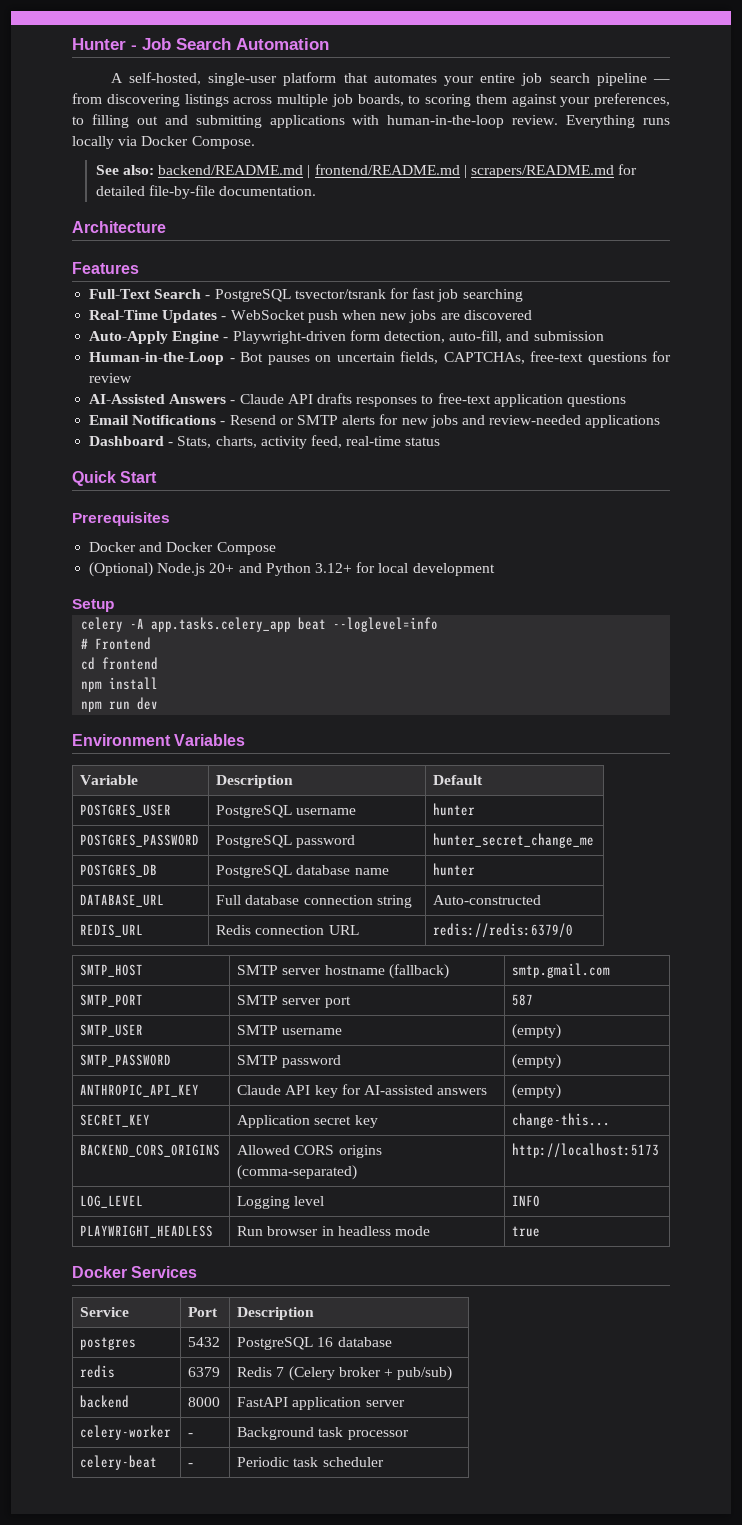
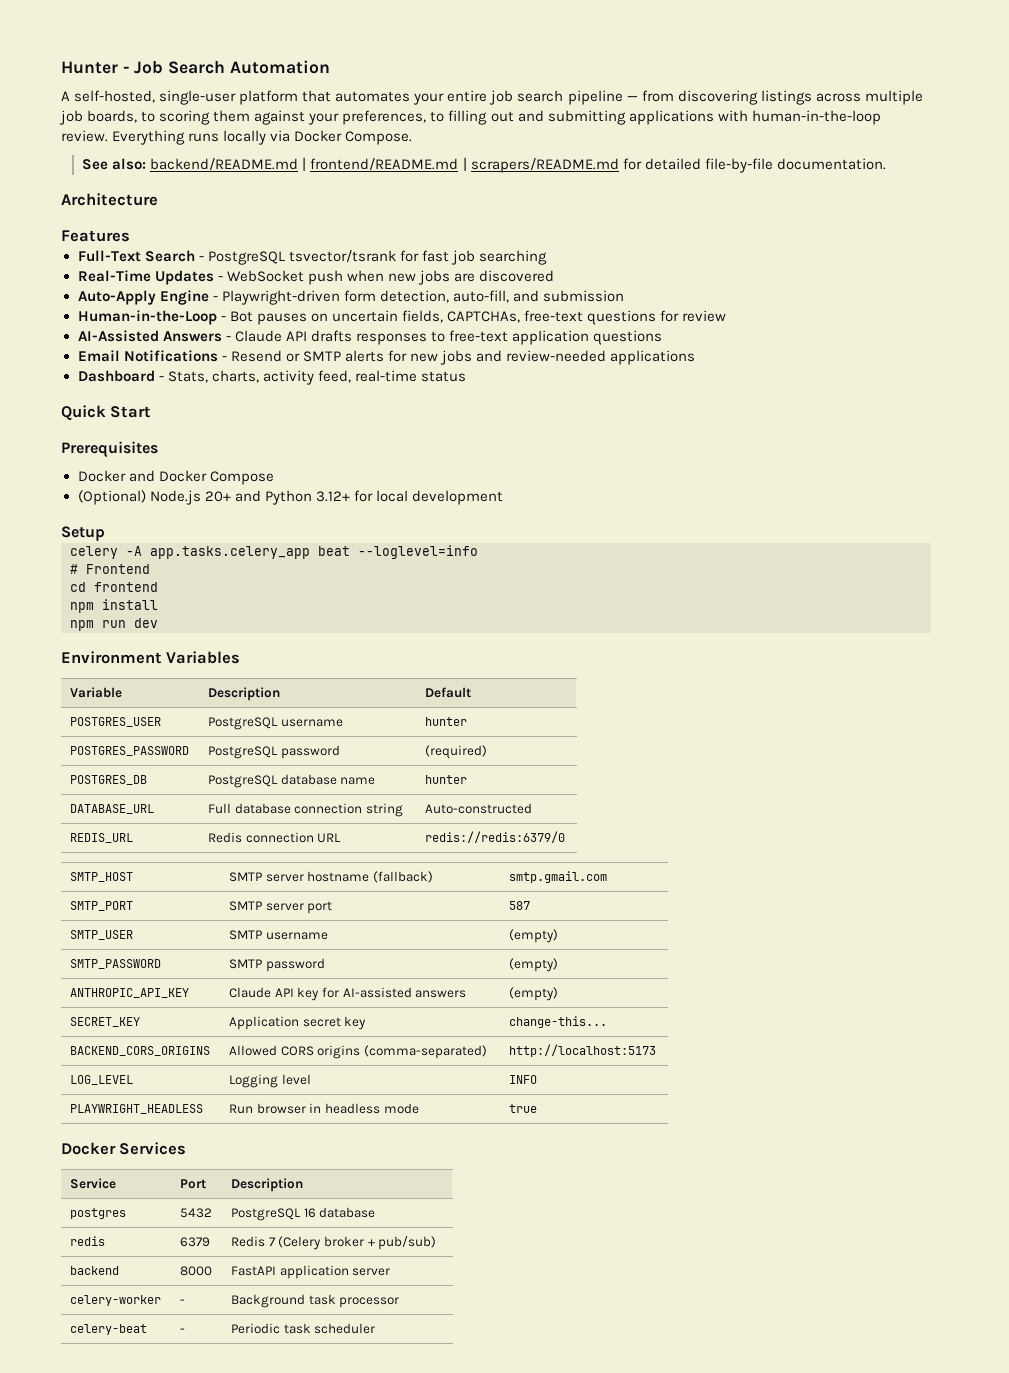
[433,833,595,848] hunter_secret_change_me -> [425,745,488,759] (required)

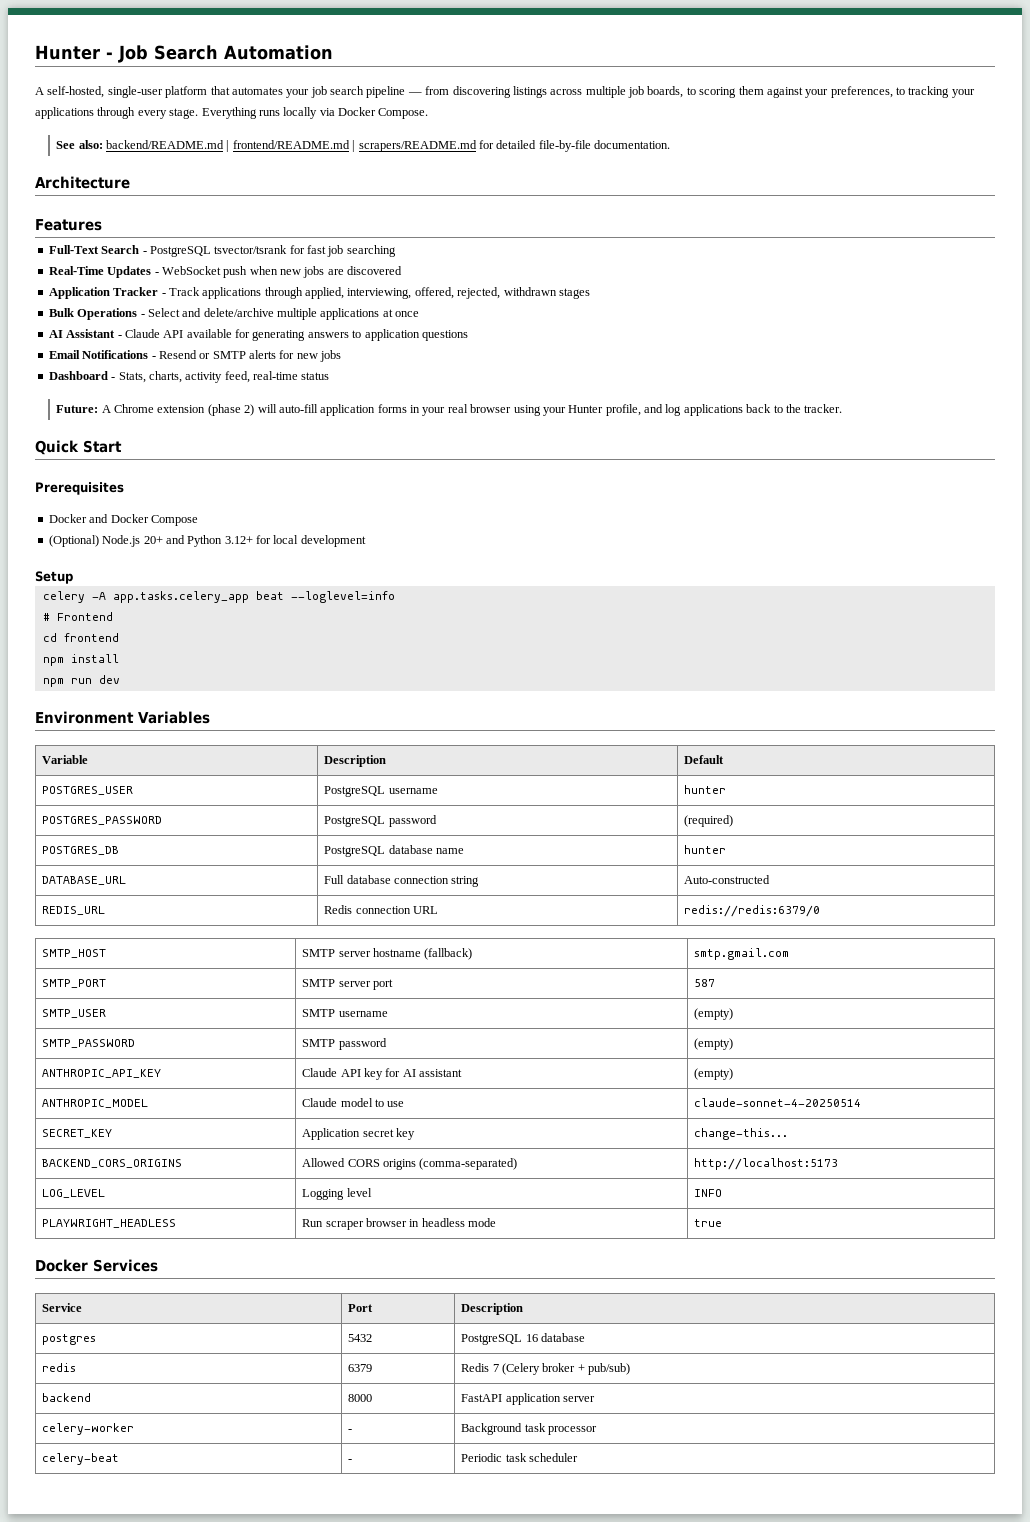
[447,90,488,102] entire -> (310, 93) none
[448,110,881,125] [61,130,108,142] filling out and submitting applications with human-in-the-loop review. -> [908,86,975,98] [35,107,199,119] tracking your applications through every stage.
[77,290,624,305] [77,310,727,325] [77,330,508,345] Auto-Apply Engine - Playwright-driven form detection, auto-fill, and submission // Human-in-the-Loop - Bot pauses on uncertain fields, CAPTCHAs, free-text questions for review // AI-Assisted Answers - Claude API drafts responses to free-text -> [48,287,590,299] [48,308,420,320] [48,329,362,341] Application Tracker - Track applications through applied, interviewing, offered, rejected, withdrawn stages // Bulk Operations - Select and delete/archive multiple applications at once // AI Assistant - Claude API available for generating answers to
[476,350,696,365] and review-needed applications -> (342, 356) none
(466, 376) none -> [56,404,843,416] // Future: A Chrome extension (phase 2) will auto-fill application forms in your real browser using your Hunter profile, and log applications back to the tracker.
[342,987,467,998] [509,987,559,1001] AI-assisted answers | (empty) -> [402,1069,463,1077] [694,1068,734,1080] [42,1099,149,1108] [302,1098,405,1107] [694,1098,862,1107] AI assistant | (empty) // ANTHROPIC_MODEL | Claude model to use | claude-sonnet-4-20250514
(254, 1109) none -> [325,1221,364,1230] scraper

